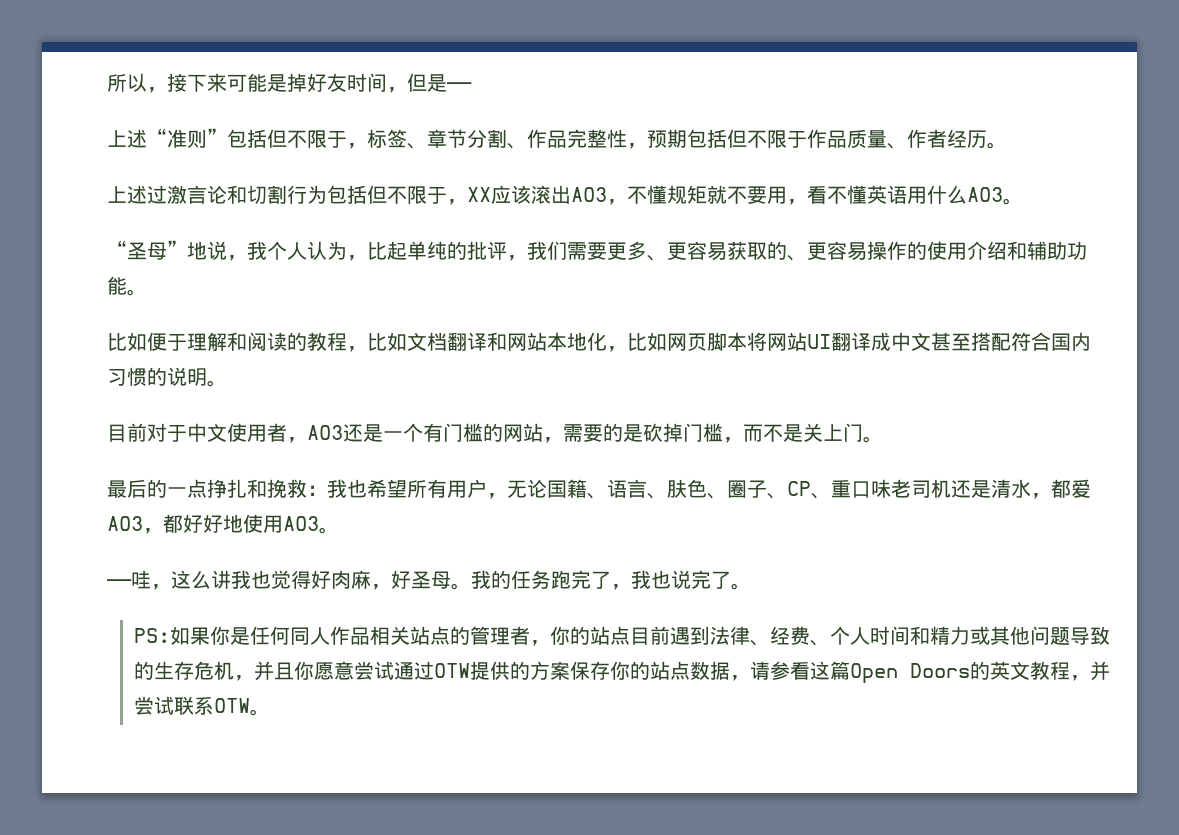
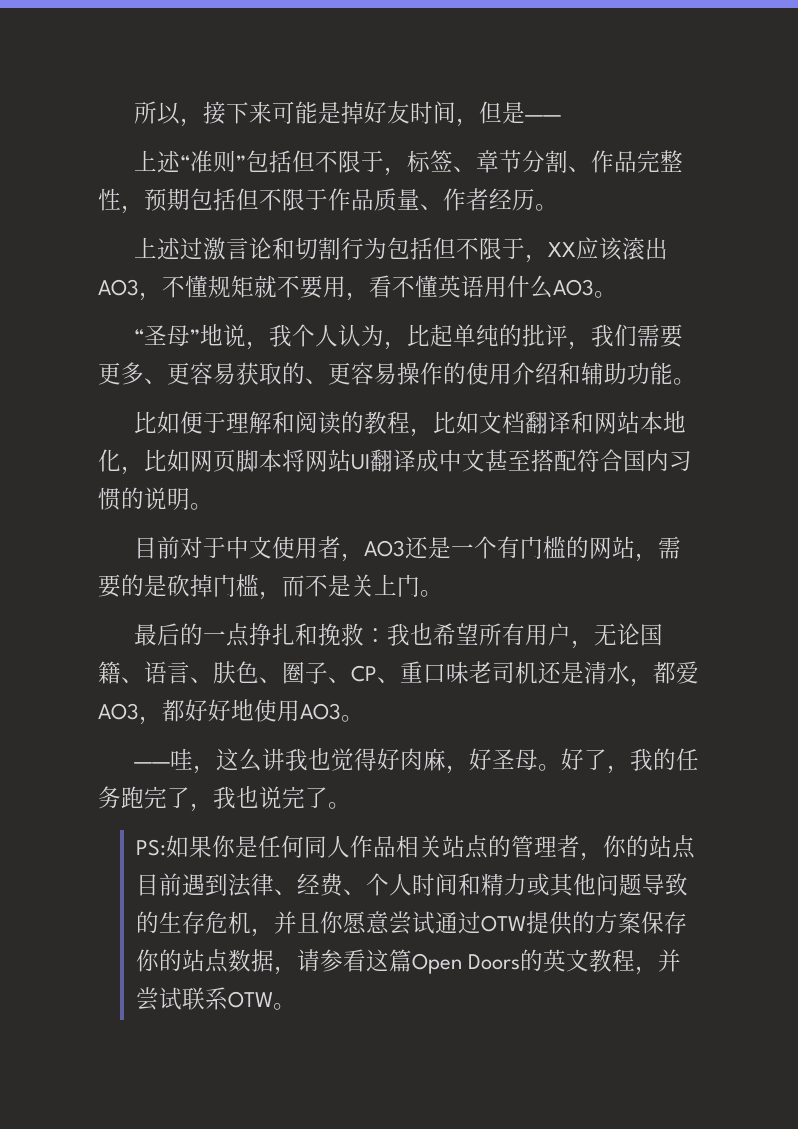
(471, 586) none -> [560,748,630,774] 好了，

